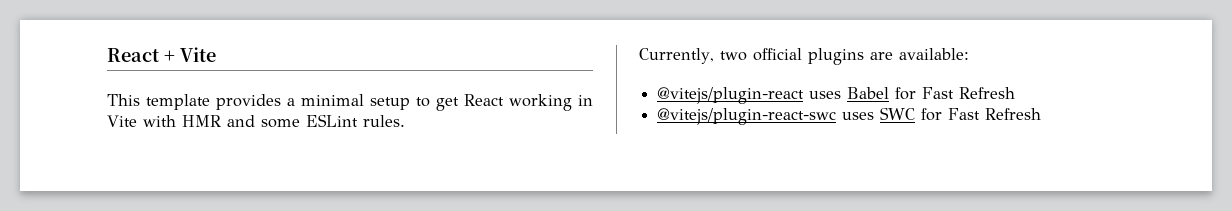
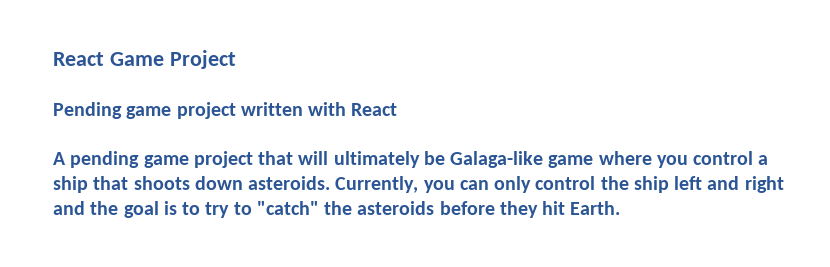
[107,47,216,62] [107,94,593,111] [107,114,405,128] [639,48,969,65] [657,87,1016,104] [657,107,1042,125] React + Vite // This template provides a minimal setup to get React working in Vite with HMR and some ESLint rules. // Currently, two official plugins are available: // @vitejs/plugin-react uses Babel for Fast Refresh // @vitejs/plugin-react-swc uses SWC for Fast Refresh -> [53,50,236,69] [53,102,398,119] [53,151,769,168] [53,176,784,193] [53,201,621,218] React Game Project // Pending game project written with React // A pending game project that will ultimately be Galaga-like game where you control a ship that shoots down asteroids. Currently, you can only control the ship left and right and the goal is to try to "catch" the asteroids before they hit Earth.

